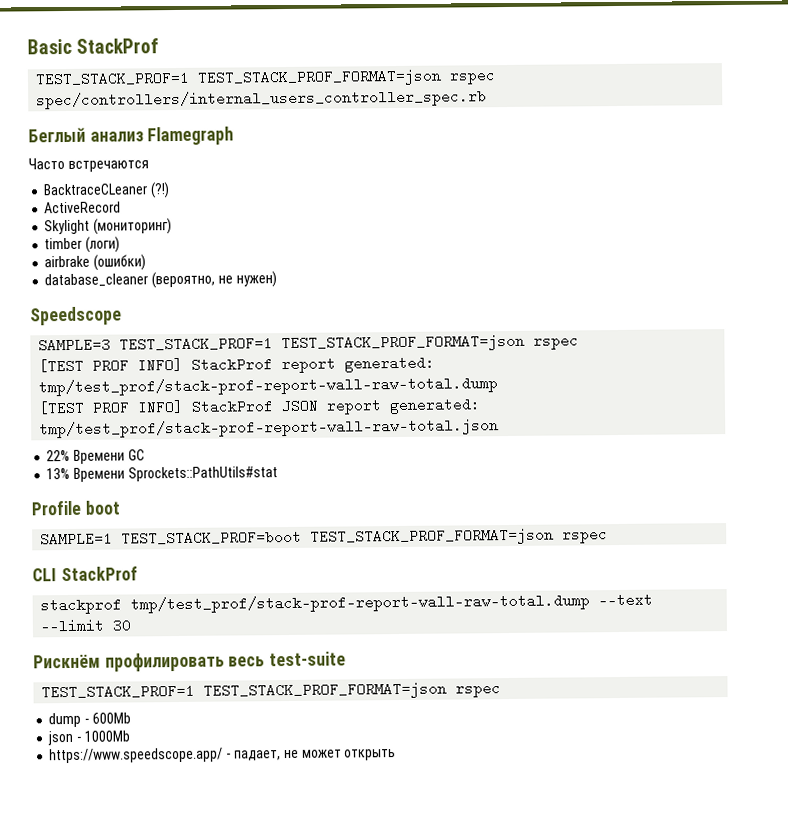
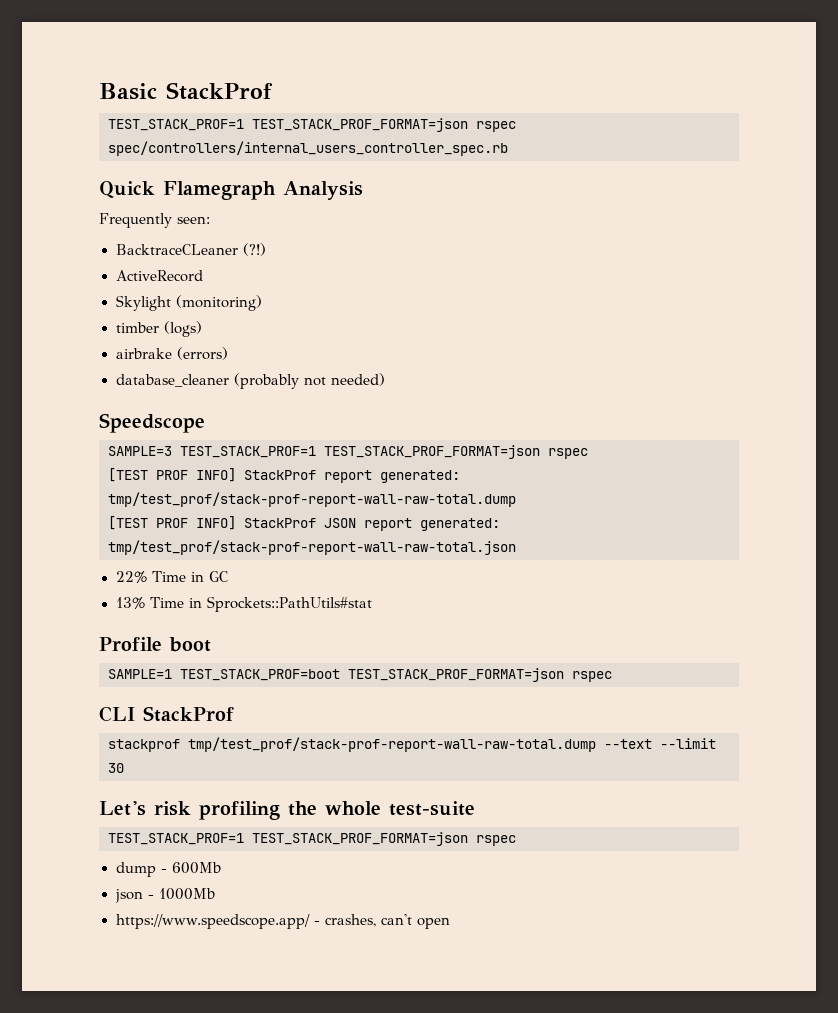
[28,127,144,143] Беглый анализ -> [99,181,155,199] Quick
[28,158,149,172] // Часто встречаются -> [283,181,363,200] [99,213,210,228] Analysis // Frequently seen:
[93,218,173,235] (мониторинг) -> [175,295,262,311] (monitoring)
[85,236,121,253] (логи) -> [163,321,202,337] (logs)
[93,254,147,271] (ошибки) -> [176,347,228,360] (errors)
[151,271,277,289] (вероятно, не нужен) -> [233,373,385,389] (probably not needed)
[73,449,126,464] Времени -> [151,571,204,582] Time in
[73,467,126,482] Времени -> [149,597,202,608] Time in
[33,652,266,672] Рискнём профилировать весь -> [99,801,381,820] Let's risk profiling the whole
[233,749,397,761] падает, не может открыть -> [325,914,451,929] crashes, can't open

